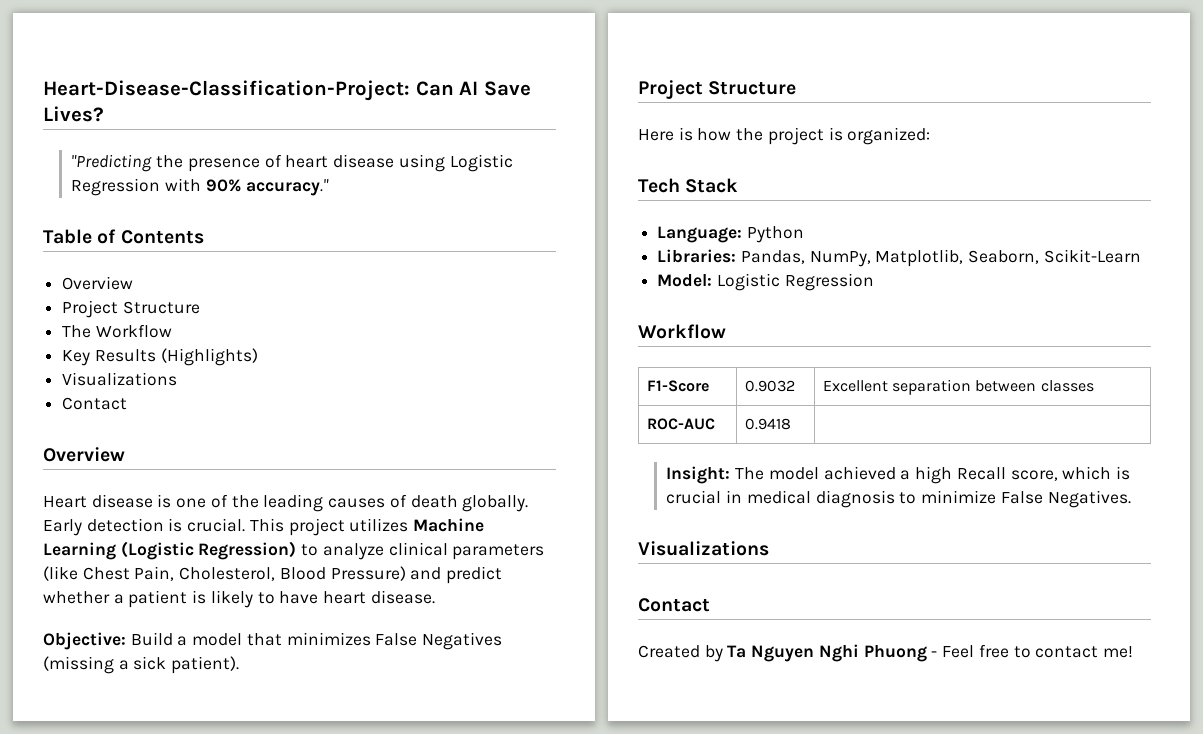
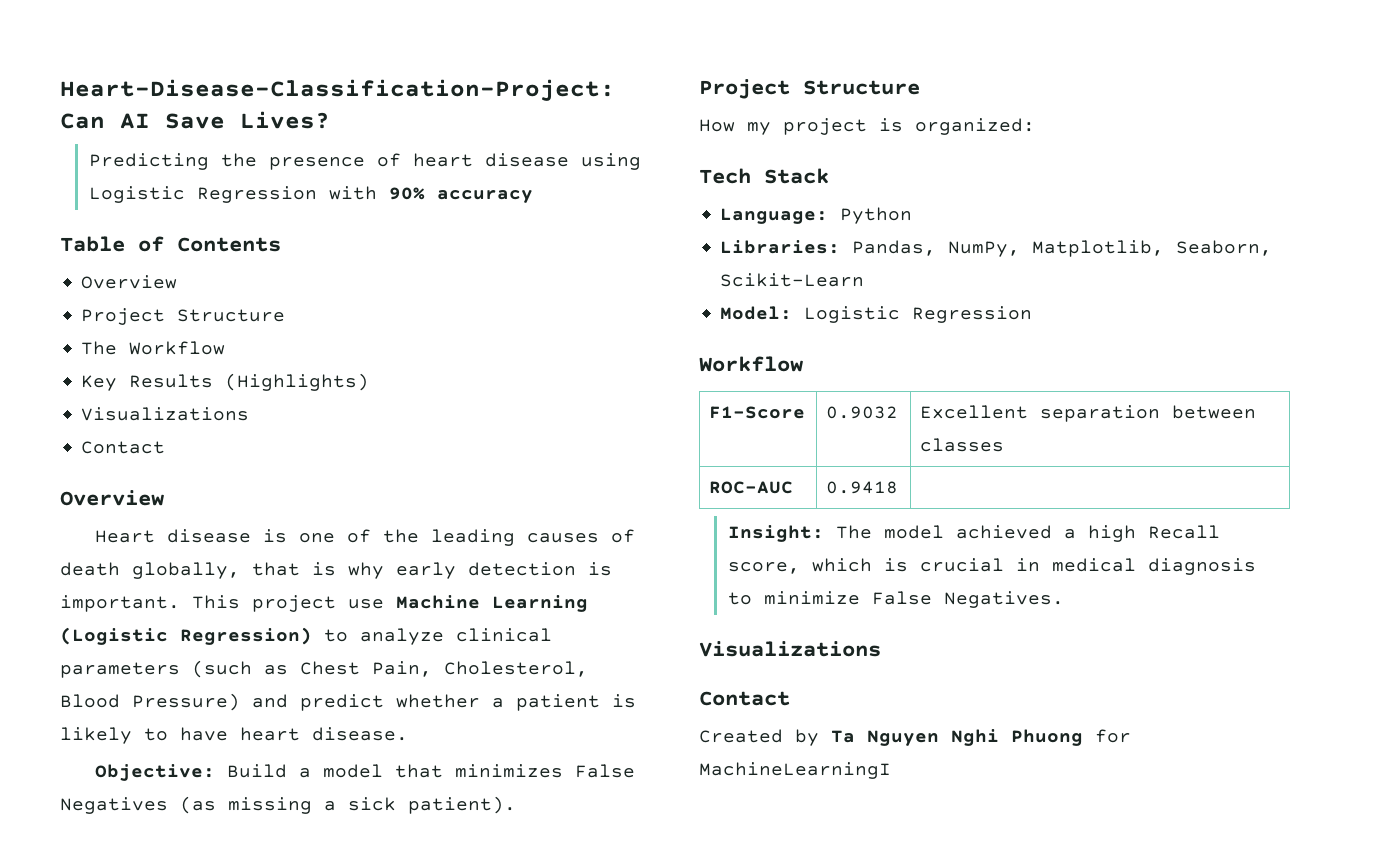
[71,154,153,172] "Predicting -> [88,153,209,170] Predicting
[245,179,329,196] accuracy." -> [436,189,533,203] accuracy
[462,495,529,512] [43,519,82,536] globally. Early -> [132,562,456,579] globally, that is why early
[187,518,246,532] crucial. -> [60,595,180,612] important.
[349,518,409,532] utilizes -> [348,599,384,609] use
[43,566,78,581] (like -> [192,660,288,678] (such as
[43,656,114,674] (missing -> [180,796,312,814] (as missing
[638,127,764,141] Here is how the -> [699,119,771,135] How my
[931,644,1133,658] - Feel free to contact me! -> [1095,729,1131,743] [699,762,891,779] for MachineLearningI

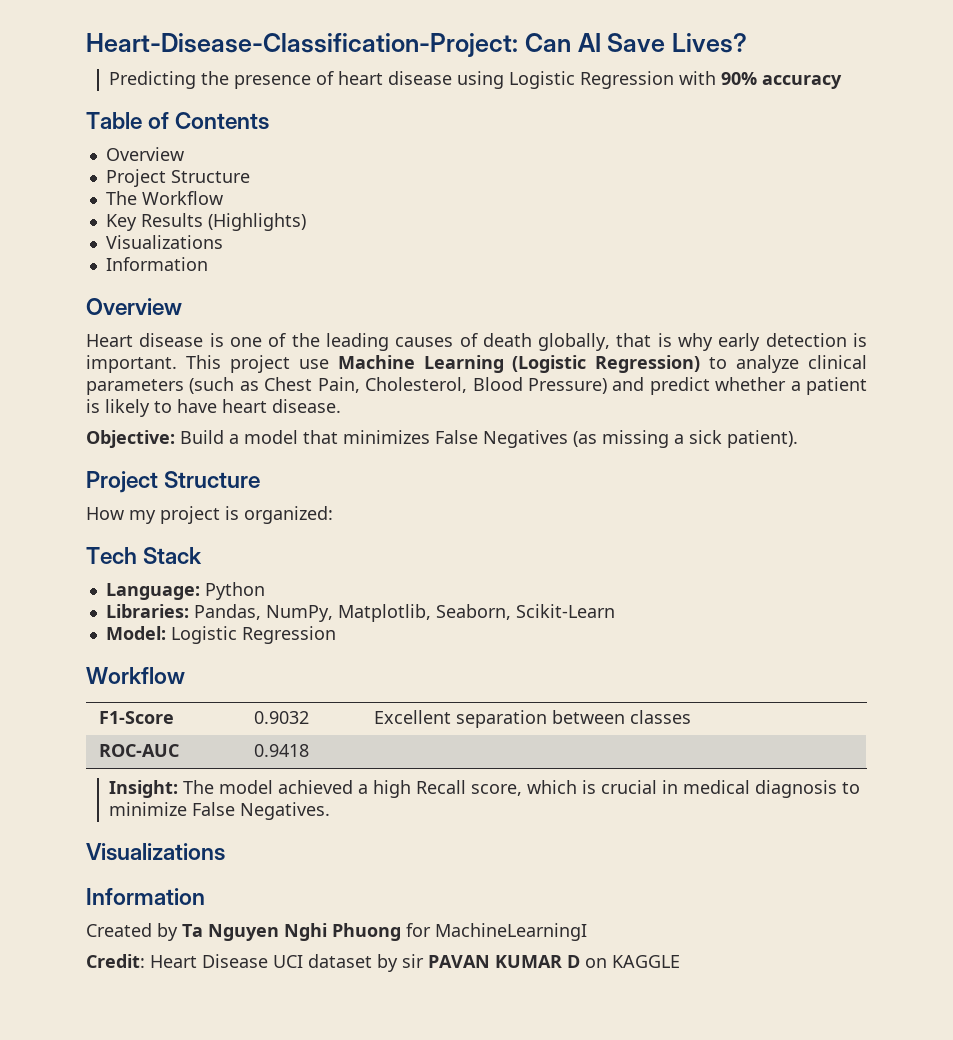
[81,441,166,454] Contact -> [105,257,208,271] Information
[699,691,790,706] Contact -> [86,888,205,905] Information
(891, 770) none -> [86,954,680,972] // Credit: Heart Disease UCI dataset by sir PAVAN KUMAR D on KAGGLE

